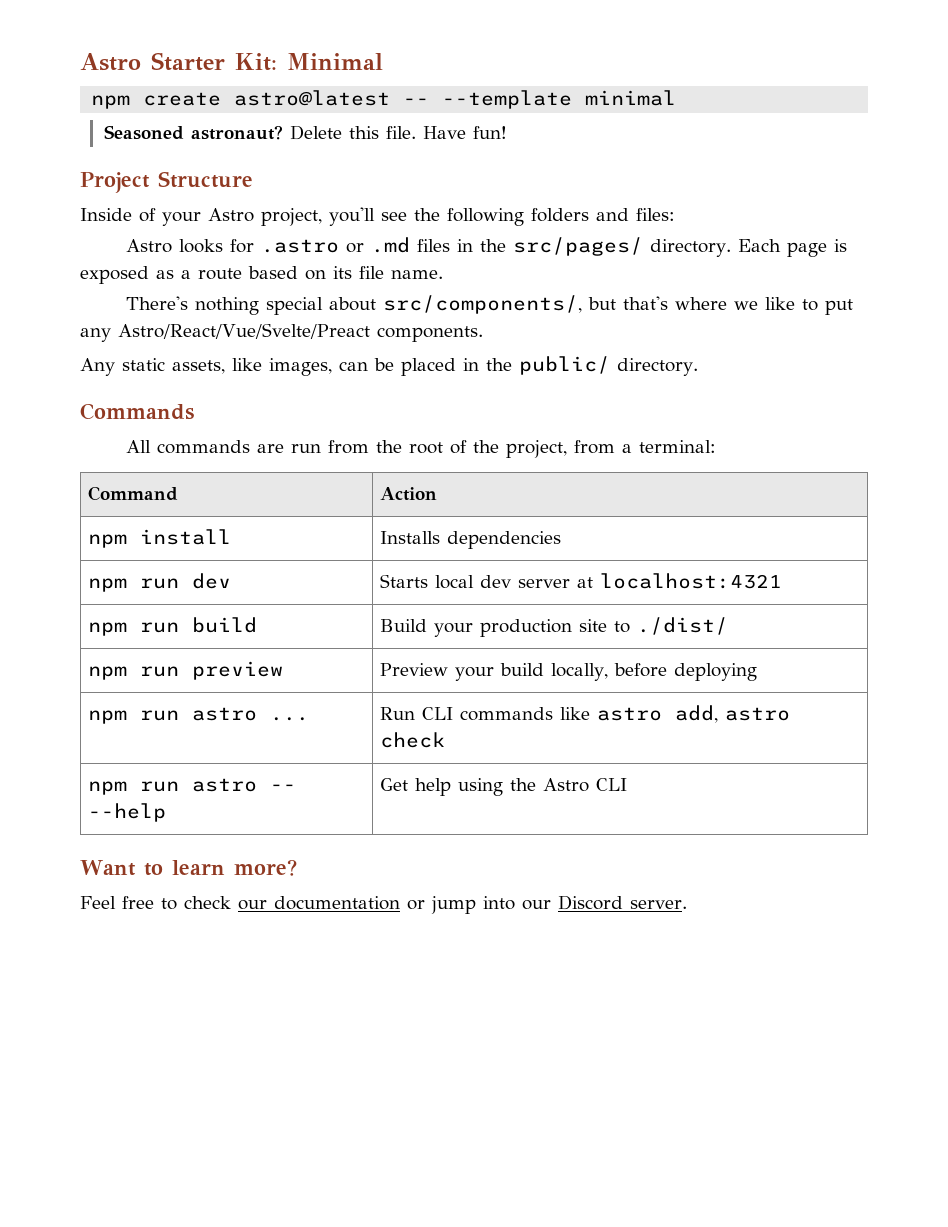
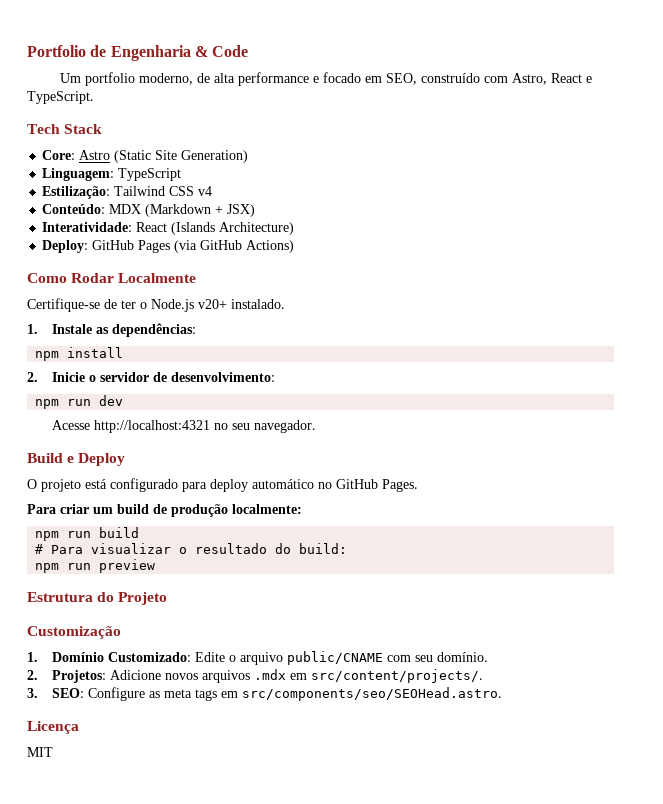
[80,52,383,71] [91,90,677,109] [103,125,507,140] [80,171,253,193] [80,207,675,226] [125,237,847,257] [80,266,443,284] [125,295,853,315] [80,323,483,342] [80,356,698,376] [80,403,194,420] [125,440,716,458] [87,486,178,501] [379,487,437,501] [87,529,231,548] [379,531,561,549] [87,573,231,592] [379,573,782,589] [87,617,257,636] [379,617,728,637] [87,661,283,680] [379,663,757,681] [87,707,309,724] [379,705,790,723] [379,732,445,748] [87,778,296,795] [87,803,166,822] [379,778,627,796] [80,859,297,876] [80,895,687,914] Astro Starter Kit: Minimal // npm create astro@latest -- --template minimal // Seasoned astronaut? Delete this file. Have fun! // Project Structure // Inside of your Astro project, you'll see the following folders and files: // Astro looks for .astro or .md files in the src/pages/ directory. Each page is exposed as a route based on its file name. // There's nothing special about src/components/, but that's where we like to put any Astro/React/Vue/Svelte/Preact components. // Any static assets, like images, can be placed in the public/ directory. // Commands // All commands are run from the root of the project, from a terminal: // Command | Action // npm install | Installs dependencies // npm run dev | Starts local dev server at localhost:4321 // npm run build | Build your production site to ./dist/ // npm run preview | Preview your build locally, before deploying // npm run astro ... | Run CLI commands like astro add, astro check // npm run astro -- --help | Get help using the Astro CLI // Want to learn more? // Feel free to check our documentation or jump into our Discord server. -> [27,45,249,61] [60,72,593,86] [27,91,94,104] [27,124,103,134] [42,150,249,163] [42,168,182,181] [42,186,213,199] [42,204,256,217] [42,222,295,235] [42,240,295,253] [27,273,197,283] [27,298,285,312] [27,323,196,337] [35,347,124,361] [27,372,275,382] [35,395,124,409] [51,420,316,433] [27,453,126,466] [27,478,418,492] [27,504,302,517] [35,527,140,541] [35,543,348,554] [35,559,156,573] [27,592,168,605] [27,626,121,639] [27,651,488,665] [27,669,483,683] [27,687,502,701] [27,721,79,734] [27,747,53,757] Portfolio de Engenharia & Code // Um portfolio moderno, de alta performance e focado em SEO, construído com Astro, React e TypeScript. // Tech Stack // Core: Astro (Static Site Generation) // Linguagem: TypeScript // Estilização: Tailwind CSS v4 // Conteúdo: MDX (Markdown + JSX) // Interatividade: React (Islands Architecture) // Deploy: GitHub Pages (via GitHub Actions) // Como Rodar Localmente // Certifique-se de ter o Node.js v20+ instalado. // 1. Instale as dependências: // npm install // 2. Inicie o servidor de desenvolvimento: // npm run dev // Acesse http://localhost:4321 no seu navegador. // Build e Deploy // O projeto está configurado para deploy automático no GitHub Pages. // Para criar um build de produção localmente: // npm run build // # Para visualizar o resultado do build: // npm run preview // Estrutura do Projeto // Customização // 1. Domínio Customizado: Edite o arquivo public/CNAME com seu domínio. // 2. Projetos: Adicione novos arquivos .mdx em src/content/projects/. // 3. SEO: Configure as meta tags em src/components/seo/SEOHead.astro. // Licença // MIT

